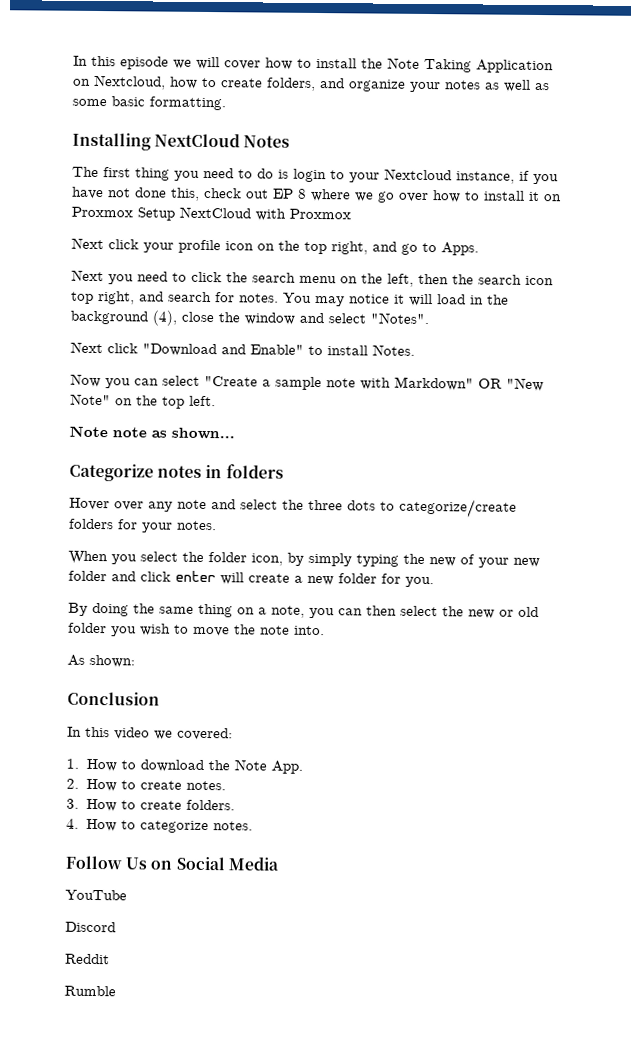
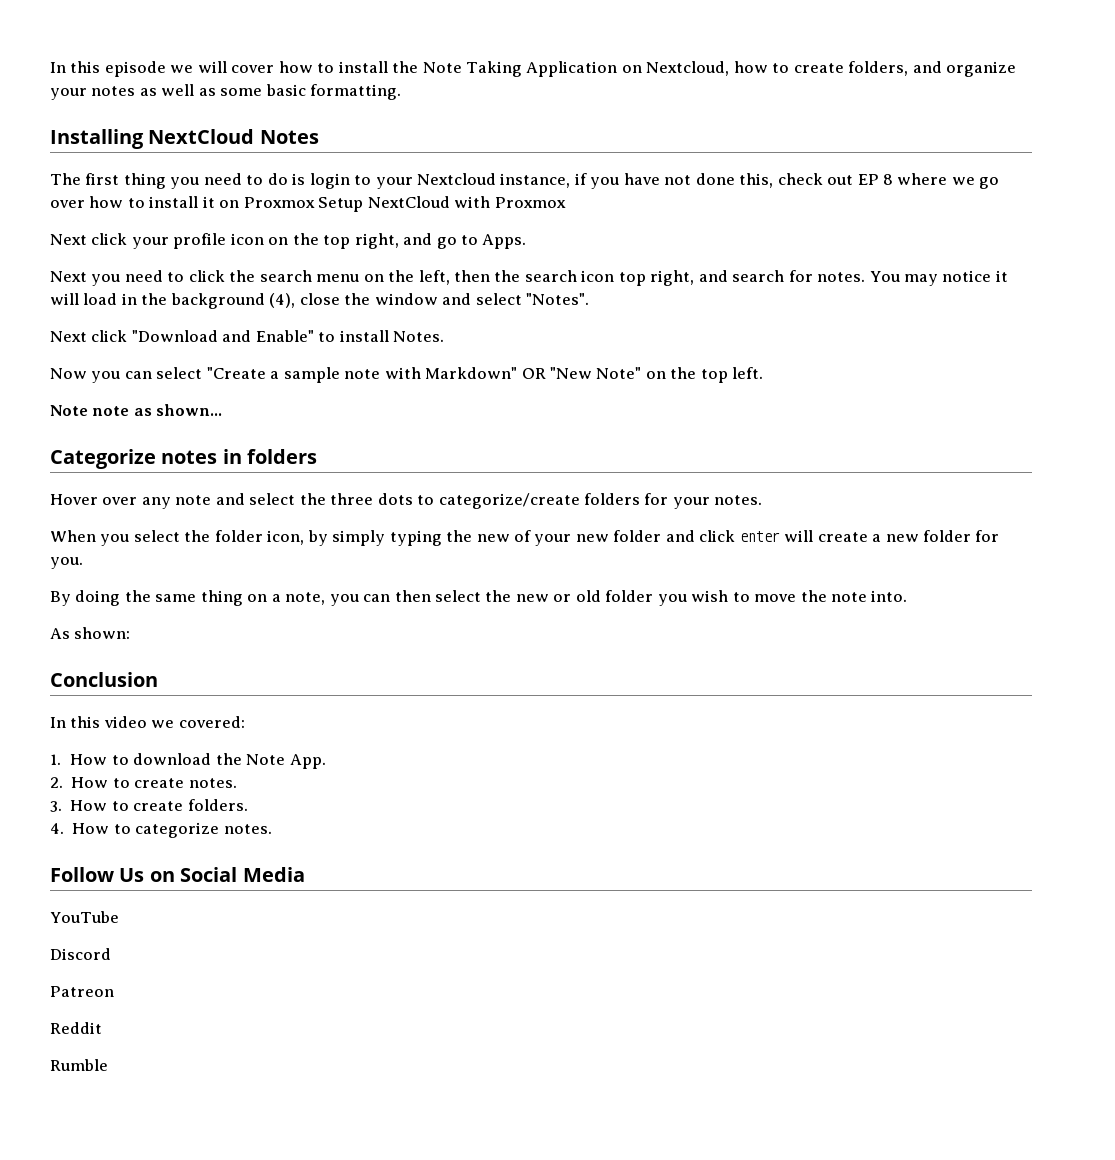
(116, 927) none -> [50,986,114,997] // Patreon

